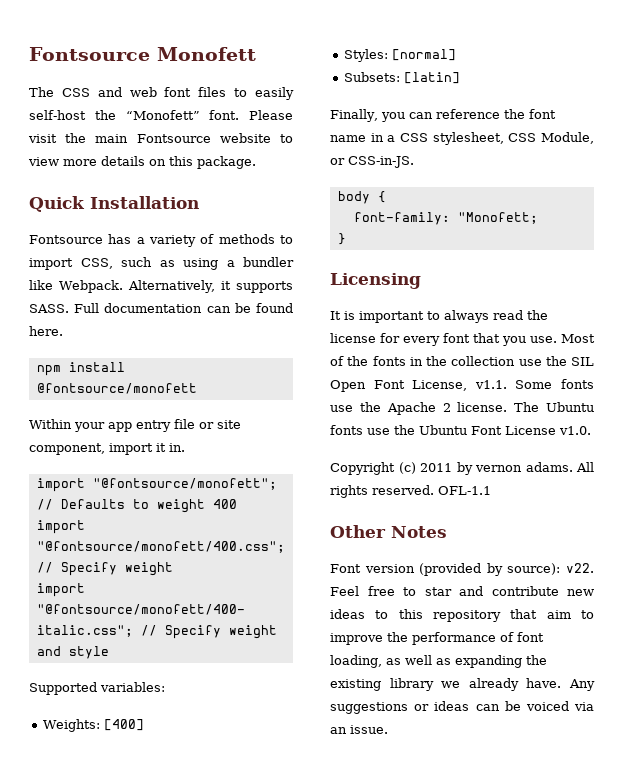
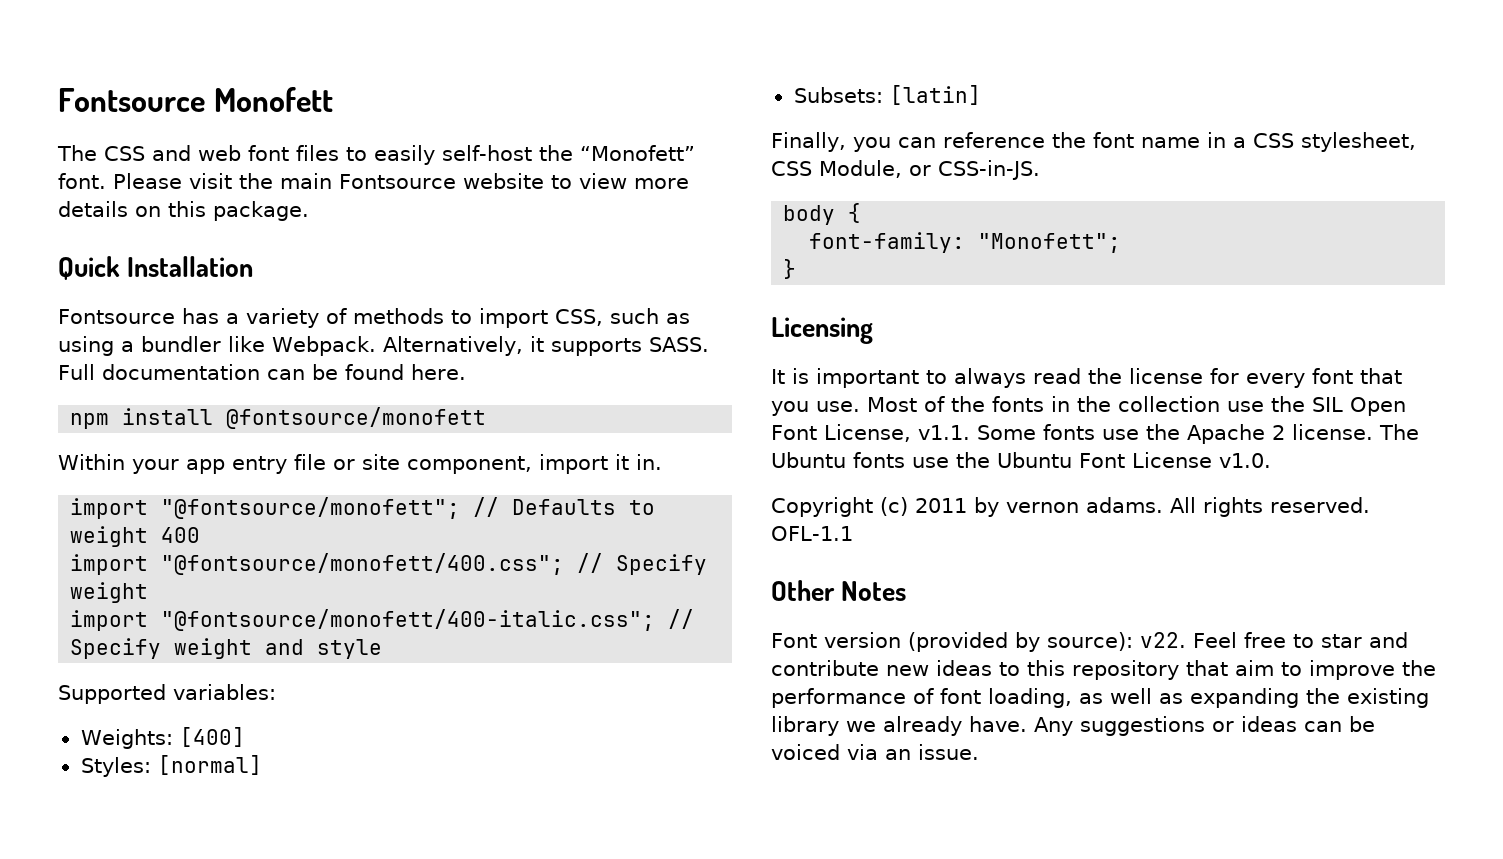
[457,212,538,224] "Monofett; -> [978,233,1122,253] "Monofett";

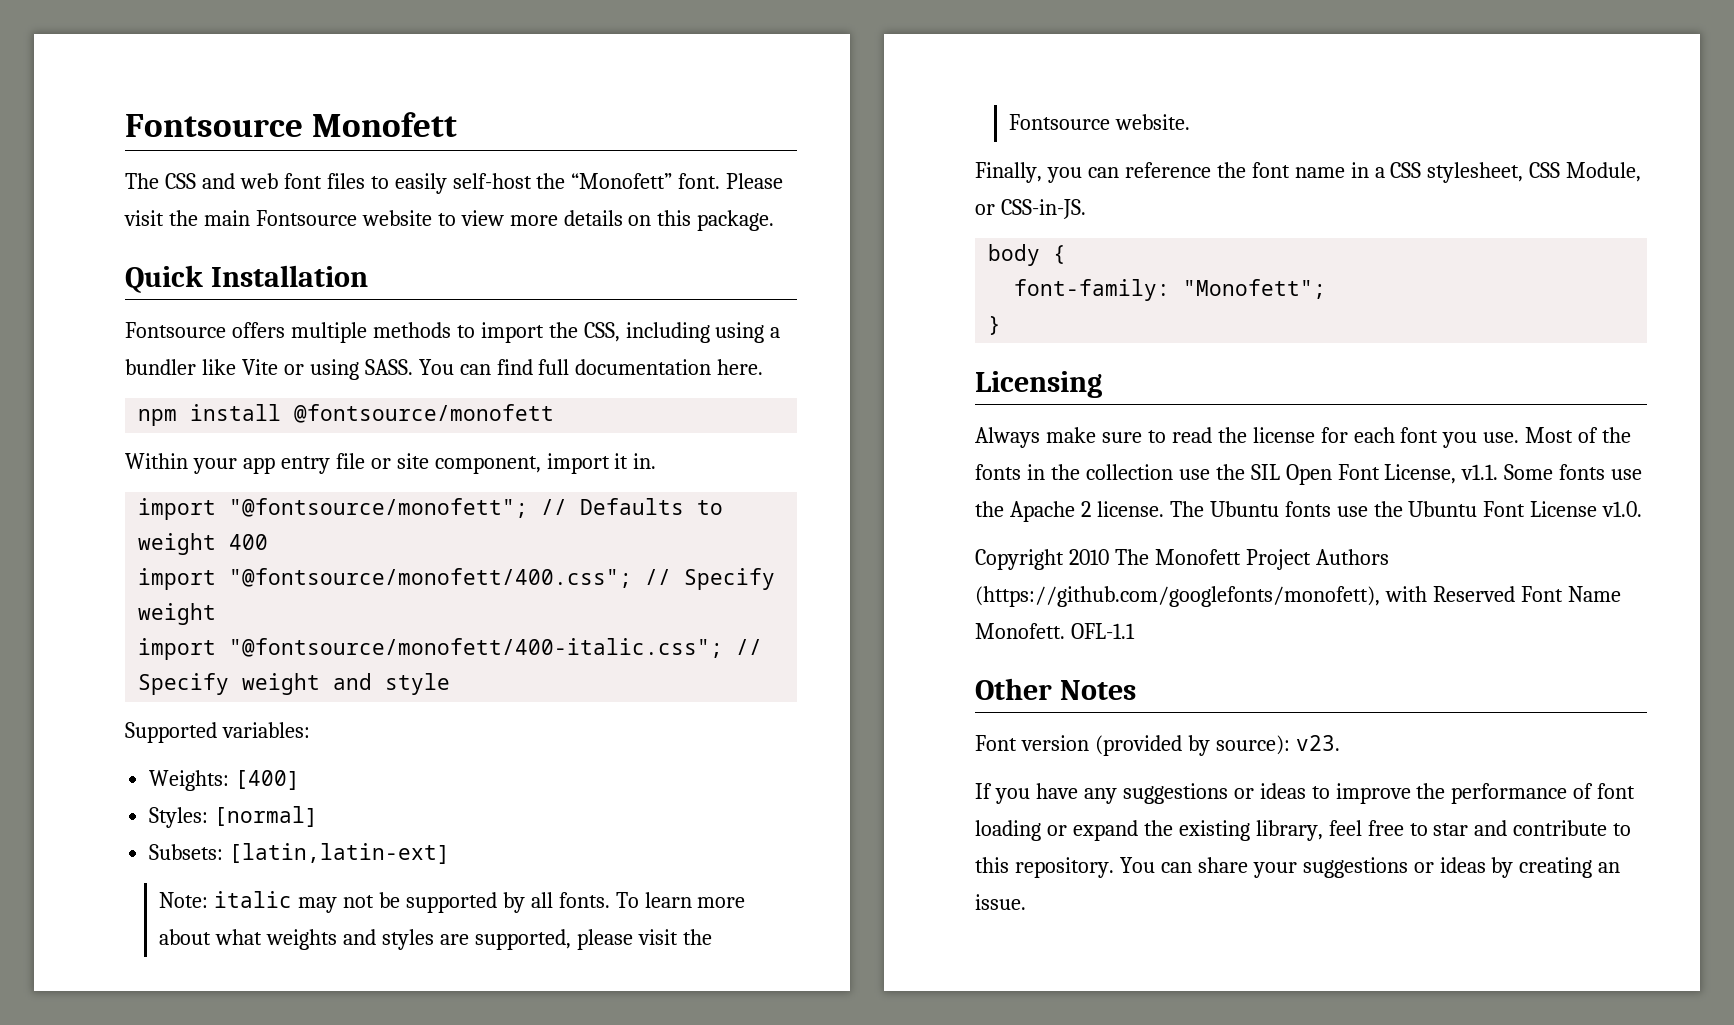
[181,308,690,328] [58,336,709,356] [58,364,404,380] has a variety of methods to import CSS, such as using a bundler like Webpack. Alternatively, it supports SASS. Full documentation can be found -> [231,322,781,343] [125,359,712,380] offers multiple methods to import the CSS, including using a bundler like Vite or using SASS. You can find full documentation
[889,85,981,105] [latin] -> [229,843,451,864] [159,891,746,913] [159,929,712,950] [1009,114,1191,130] [latin,latin-ext] // Note: italic may not be supported by all fonts. To learn more about what weights and styles are supported, please visit the Fontsource website.
[771,368,1026,388] It is important to always -> [975,427,1166,448] Always make sure to
[1246,368,1402,388] every font that -> [1353,427,1439,443] each font
[880,497,1370,517] (c) 2011 by vernon adams. All rights reserved. -> [1068,549,1389,570] [975,586,1621,607] [975,623,1065,639] 2010 The Monofett Project Authors (https://github.com/googlefonts/monofett), with Reserved Font Name Monofett.
[1139,632,1408,648] [771,660,1274,680] v22. Feel free to star and contribute new ideas to this repository that aim -> [1295,735,1340,751] [975,783,1306,804] v23. // If you have any suggestions or ideas
[988,688,1429,708] [771,716,1375,736] [771,744,878,760] loading, as well as expanding the existing library we already have. Any suggestions or ideas can be voiced via -> [975,820,1632,841] [975,857,1593,878] loading or expand the existing library, feel free to star and contribute to this repository. You can share your suggestions or ideas by creating

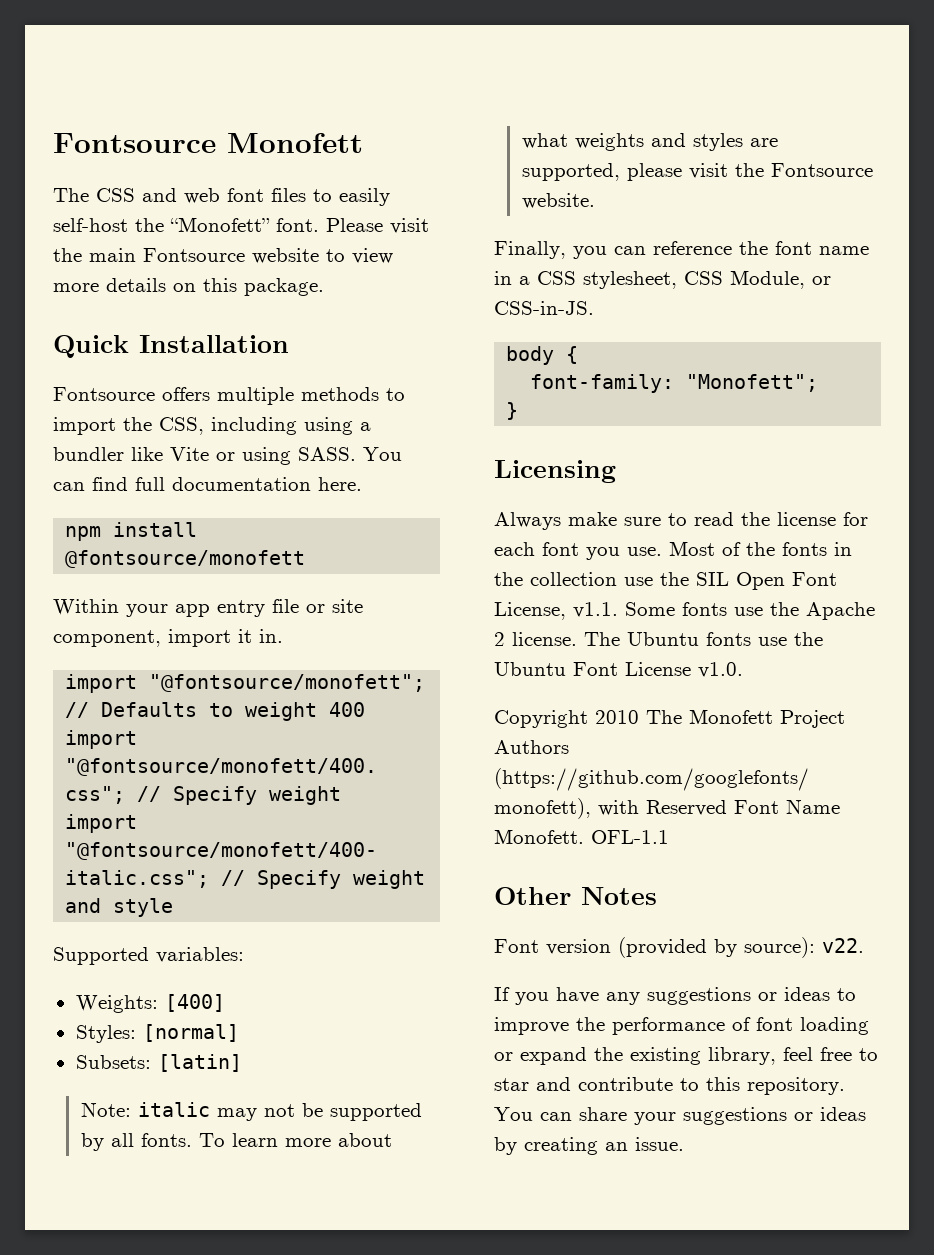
[229,843,451,864] [latin,latin-ext] -> [157,1054,242,1072] [latin]
[1295,735,1340,751] v23. -> [822,938,864,953] v22.

